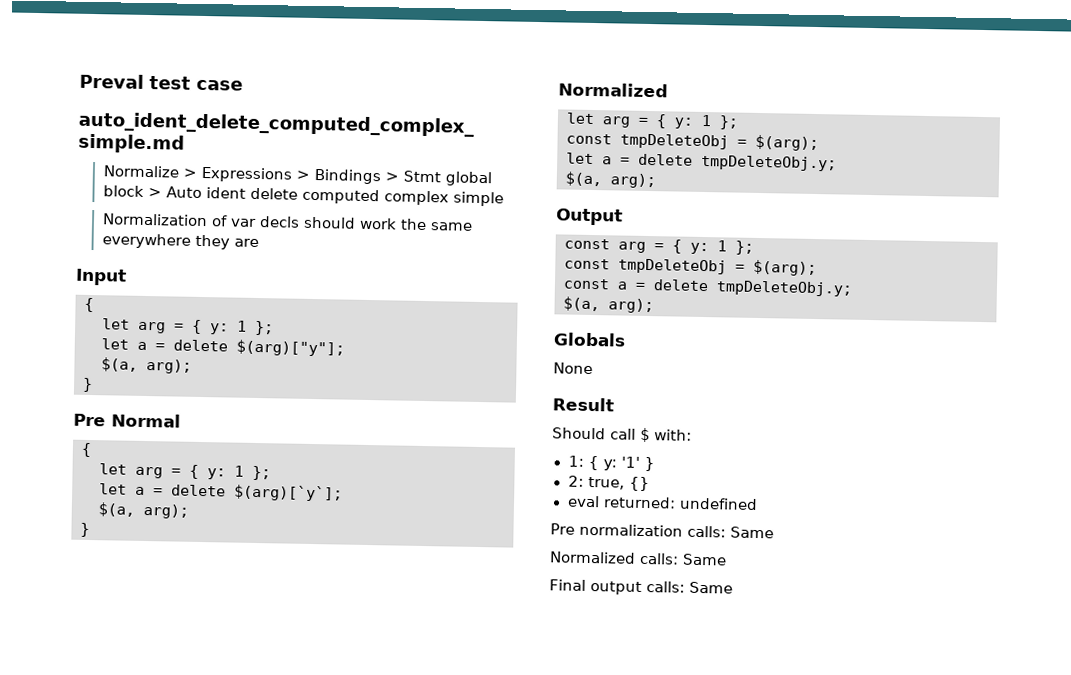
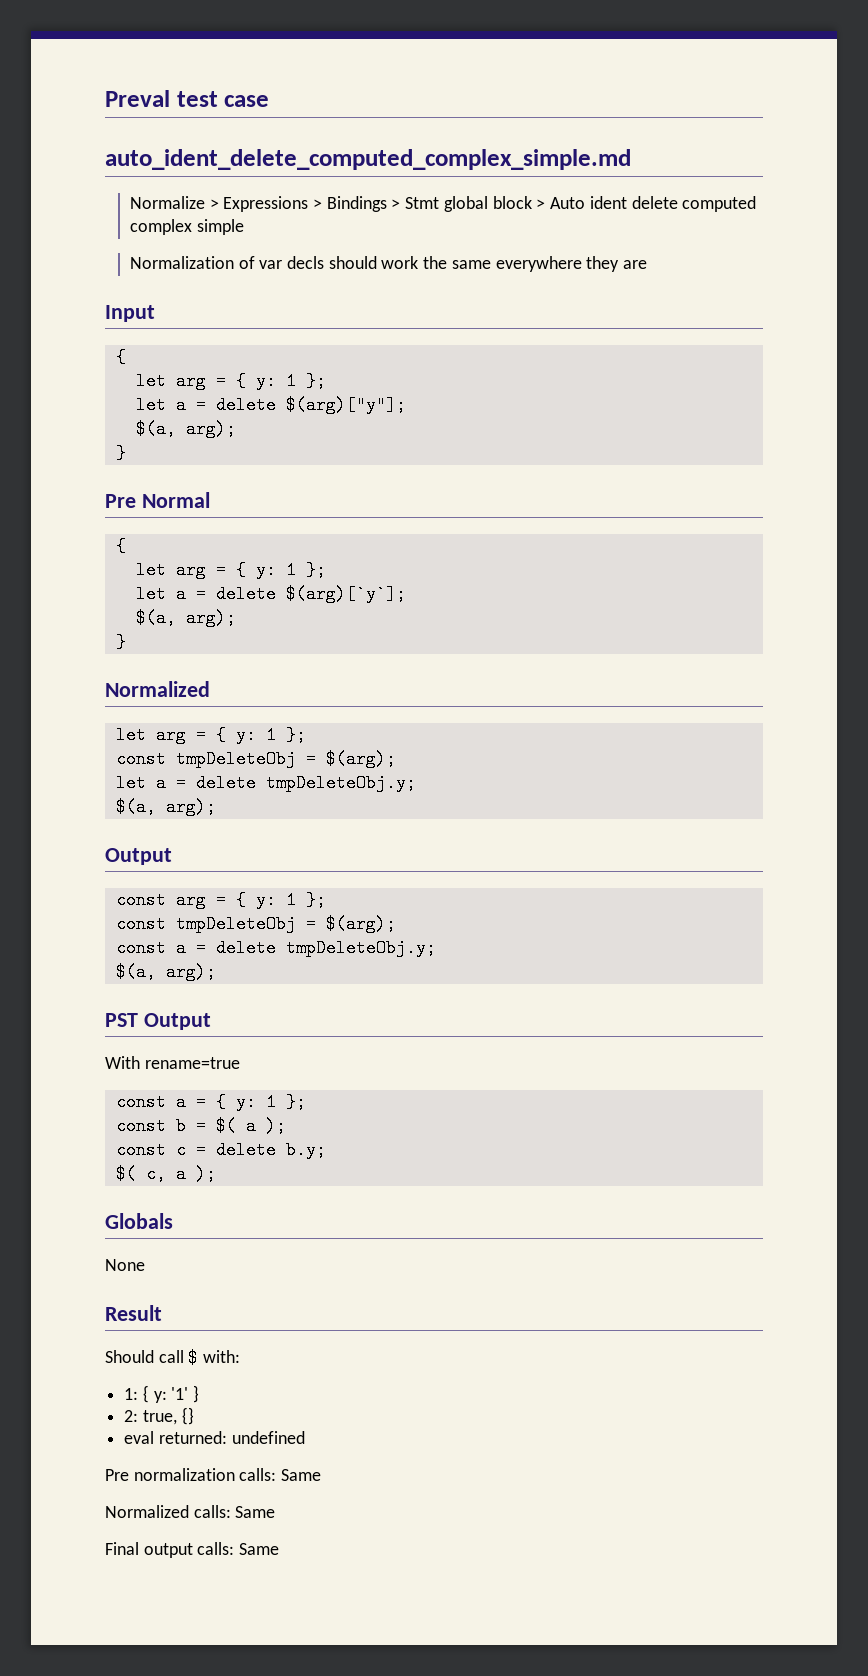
(654, 306) none -> [105,1013,211,1030] [105,1056,240,1069] [115,1093,306,1111] [115,1117,286,1135] [115,1141,326,1159] [115,1165,216,1183] // PST Output // With rename=true // const a = { y: 1 }; // const b = $( a ); // const c = delete b.y; // $( c, a );

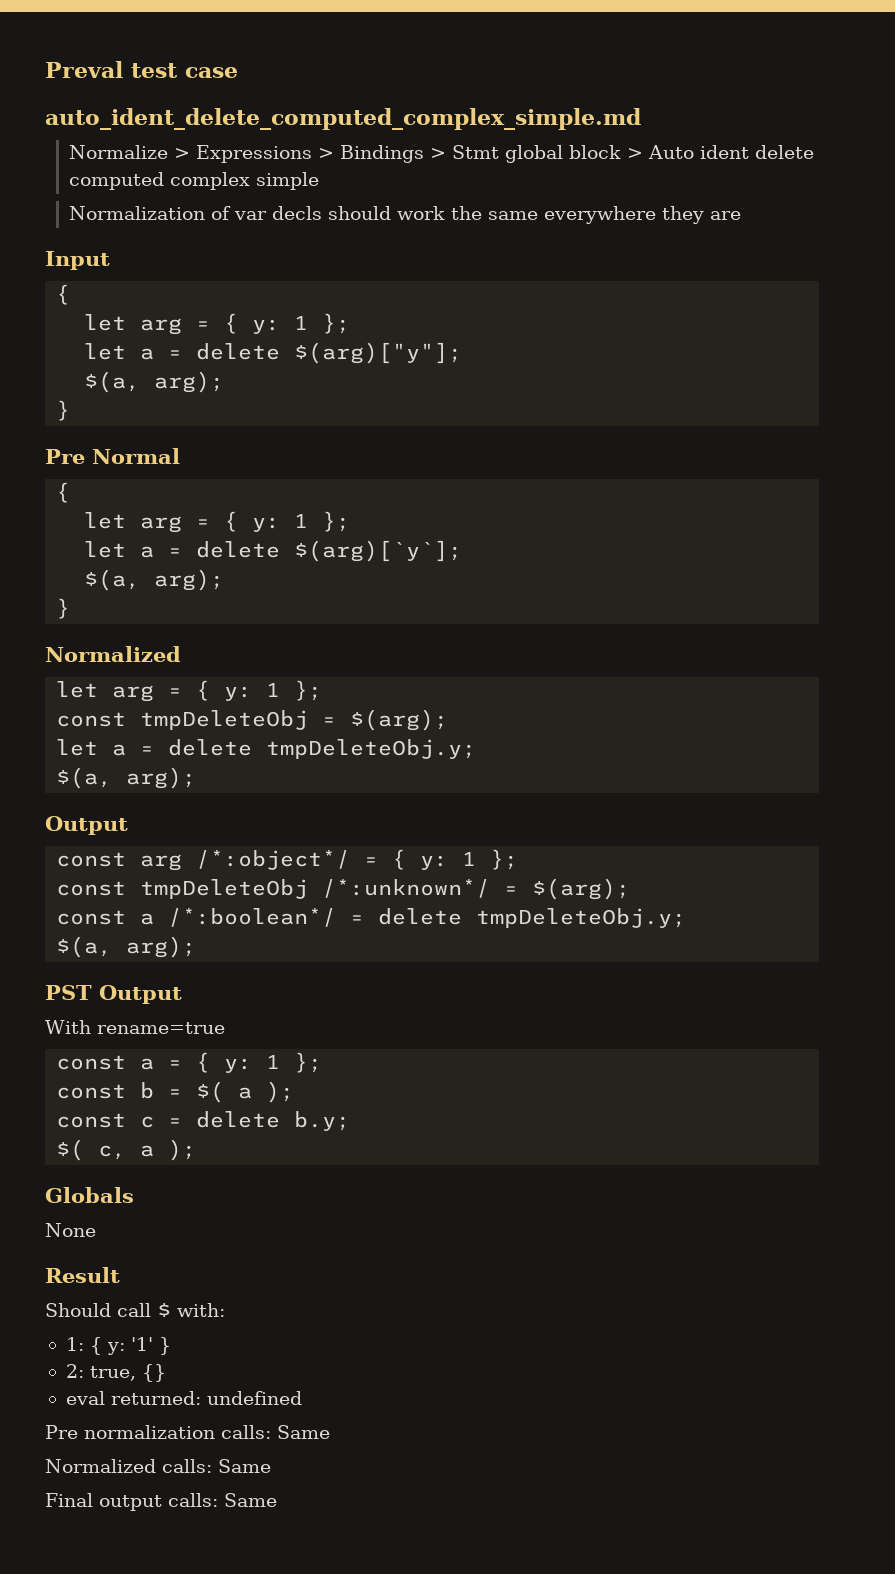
[215,891,326,909] [115,915,296,933] = { y: 1 }; // const tmpDeleteObj -> [196,849,519,870] [56,879,491,899] /*:object*/ = { y: 1 }; // const tmpDeleteObj /*:unknown*/
(186, 948) none -> [168,908,337,927] /*:boolean*/

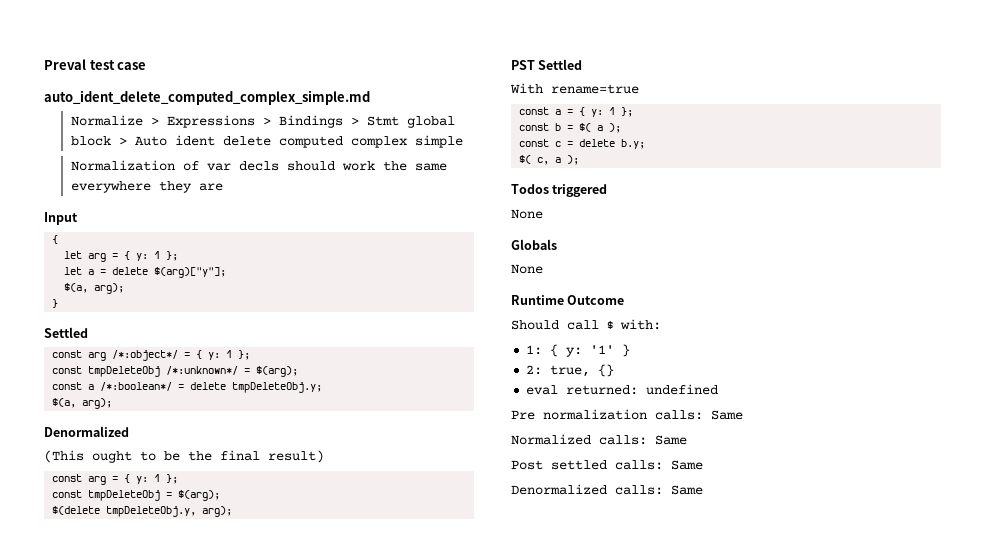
[45,448,180,464] [56,482,71,503] [84,511,351,533] [84,540,463,562] [84,569,225,591] [56,598,71,619] [45,646,181,662] [56,680,323,702] [56,709,449,731] [56,739,477,759] [56,767,197,789] [45,816,128,835] Pre Normal // { // let arg = { y: 1 }; // let a = delete $(arg)[`y`]; // $(a, arg); // } // Normalized // let arg = { y: 1 }; // const tmpDeleteObj = $(arg); // let a = delete tmpDeleteObj.y; // $(a, arg); // Output -> [44,327,88,338] Settled
(197, 947) none -> [44,426,129,437] [44,450,324,463] [52,474,179,485] [52,490,221,501] [52,506,233,517] // Denormalized // (This ought to be the final result) // const arg = { y: 1 }; // const tmpDeleteObj = $(arg); // $(delete tmpDeleteObj.y, arg);
[99,985,182,1004] Output -> [538,59,583,70] Settled
(197, 1150) none -> [511,184,608,197] [511,209,543,219] // Todos triggered // None
[45,1267,120,1283] Result -> [511,295,625,305] Runtime Outcome
[45,1493,277,1511] Final output calls: Same -> [511,460,703,470] [511,484,703,495] Post settled calls: Same // Denormalized calls: Same

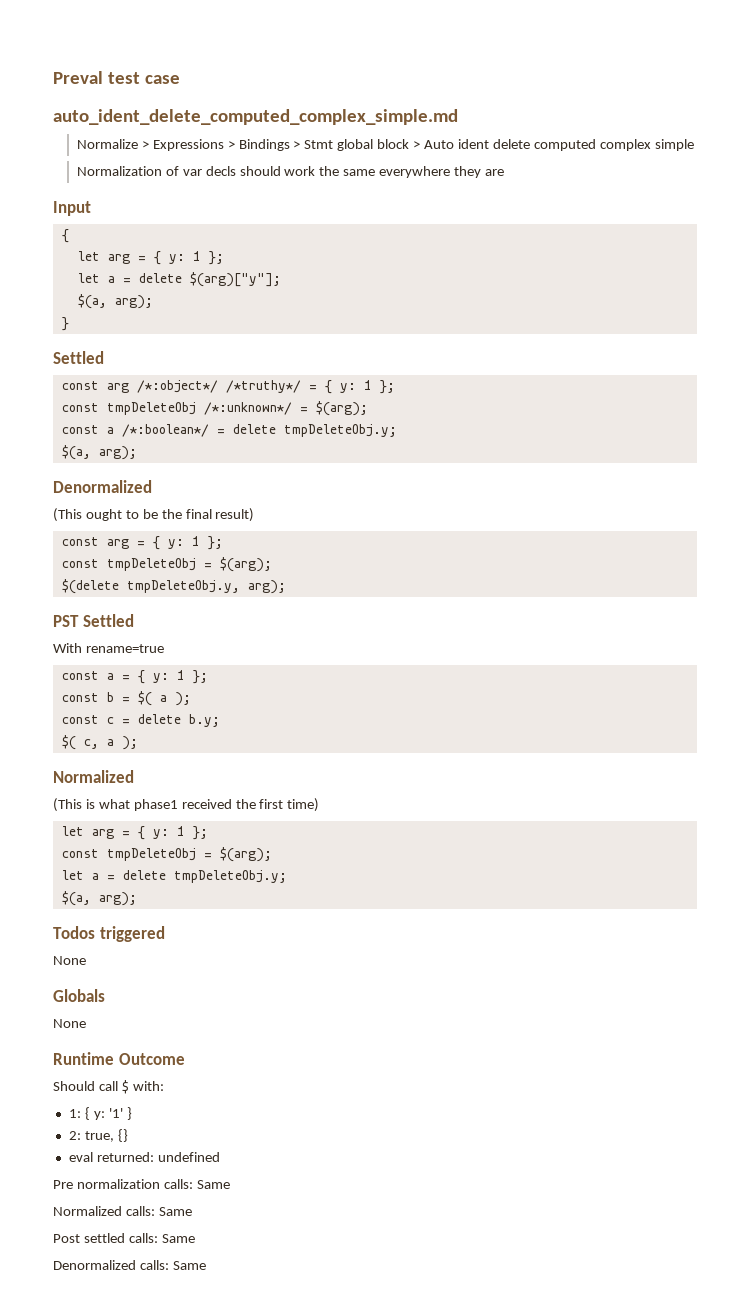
(179, 355) none -> [225,380,301,393] /*truthy*/
(580, 160) none -> [53,770,134,783] [53,798,320,812] [61,826,208,840] [61,847,272,862] [61,870,287,883] [61,891,137,906] // Normalized // (This is what phase1 received the first time) // let arg = { y: 1 }; // const tmpDeleteObj = $(arg); // let a = delete tmpDeleteObj.y; // $(a, arg);

